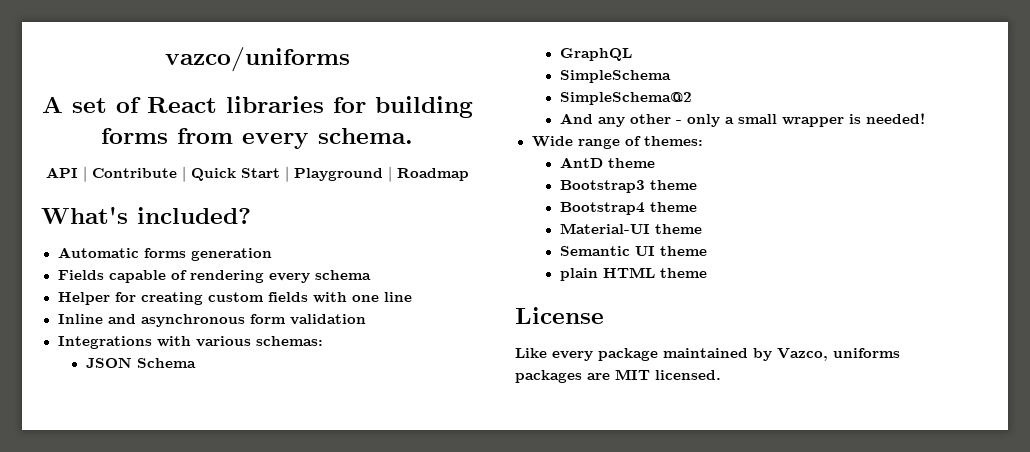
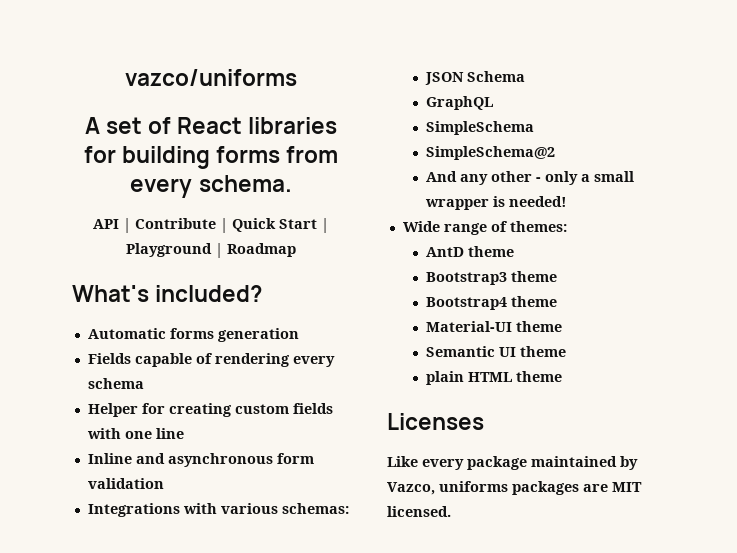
[515,307,604,324] License -> [387,413,484,430] Licenses

